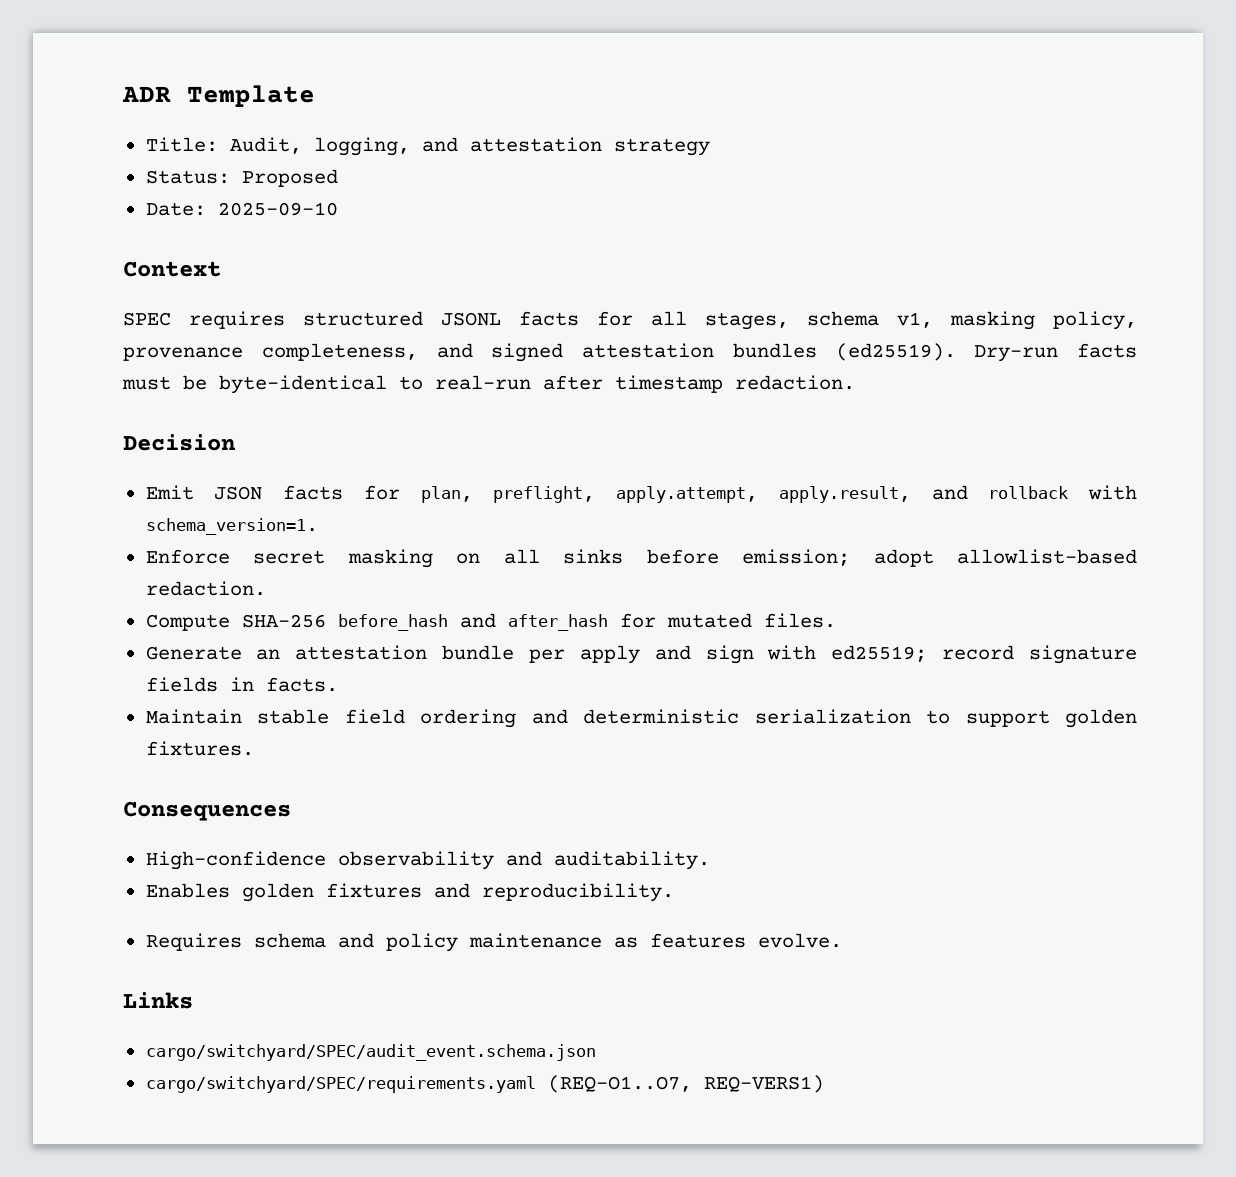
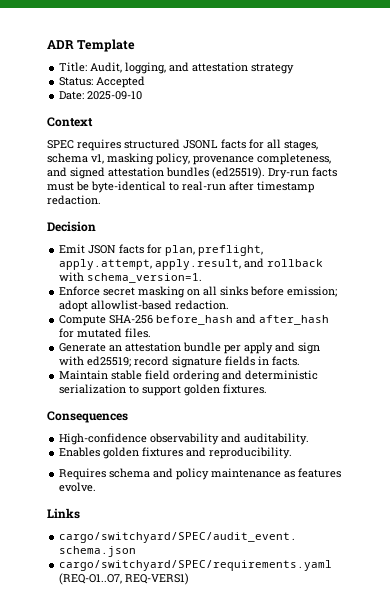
[241,169,338,187] Proposed -> [96,76,146,88] Accepted

